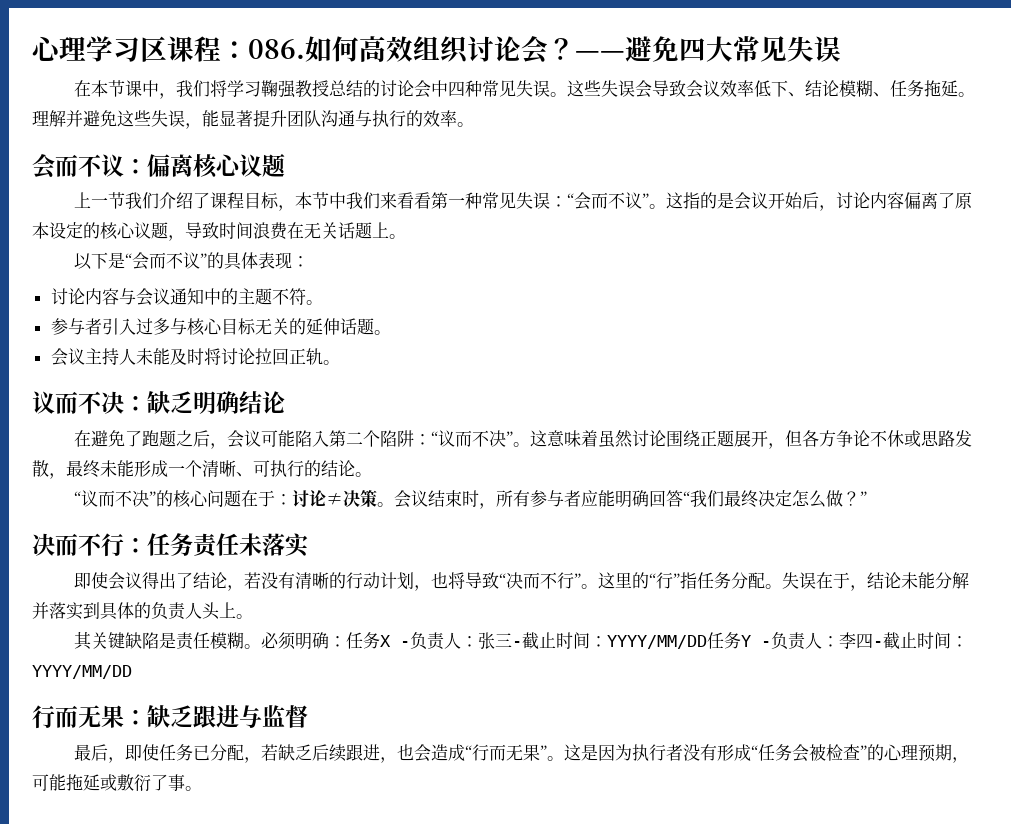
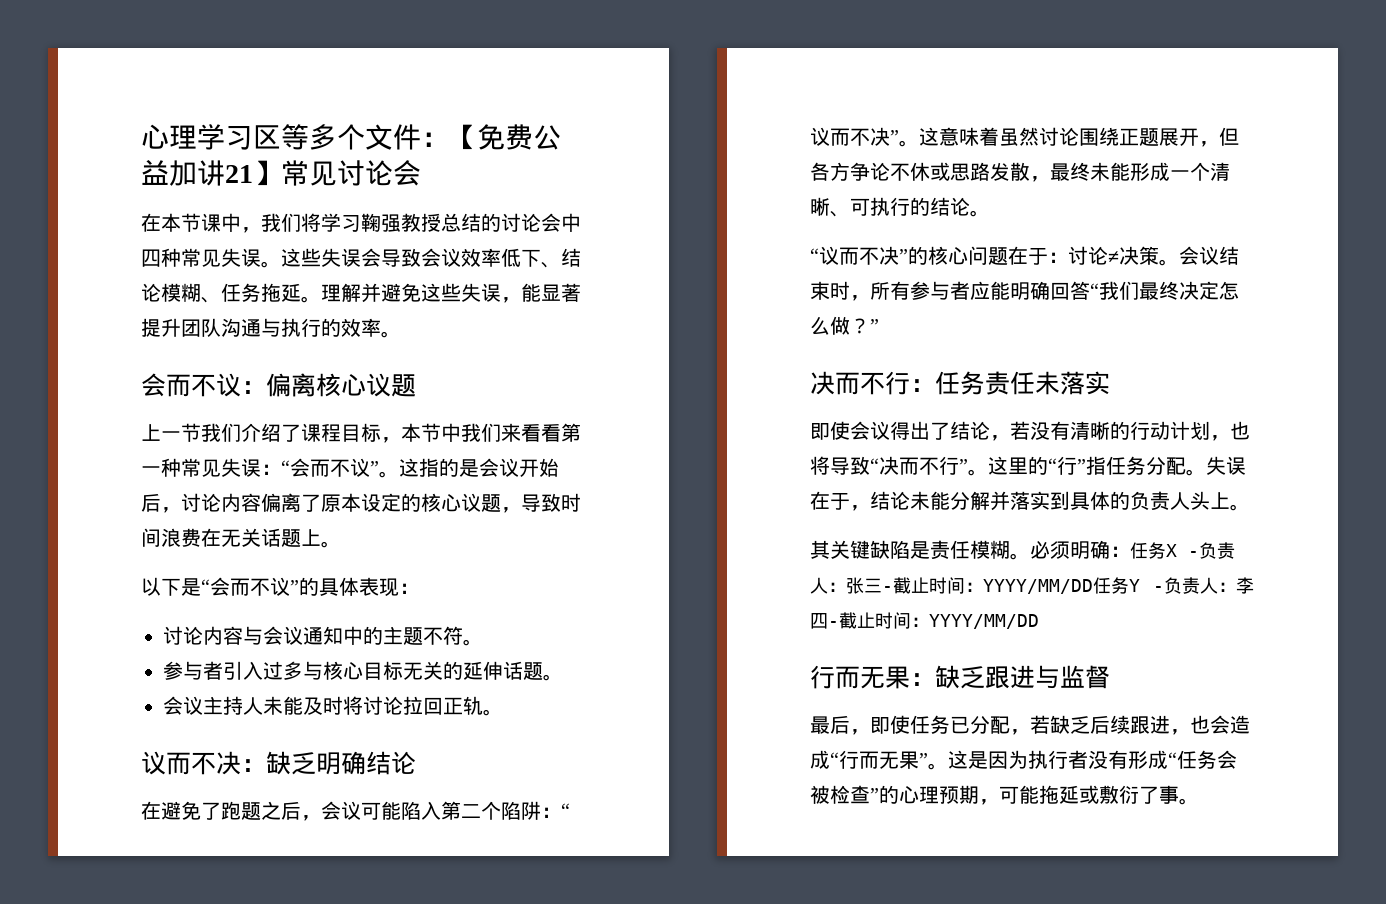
[167,36,841,64] 课程：086.如何高效组织讨论会？——避免四大常见失误 -> [281,124,561,150] [141,160,421,186] 等多个文件：【免费公益加讲21】常见讨论会

